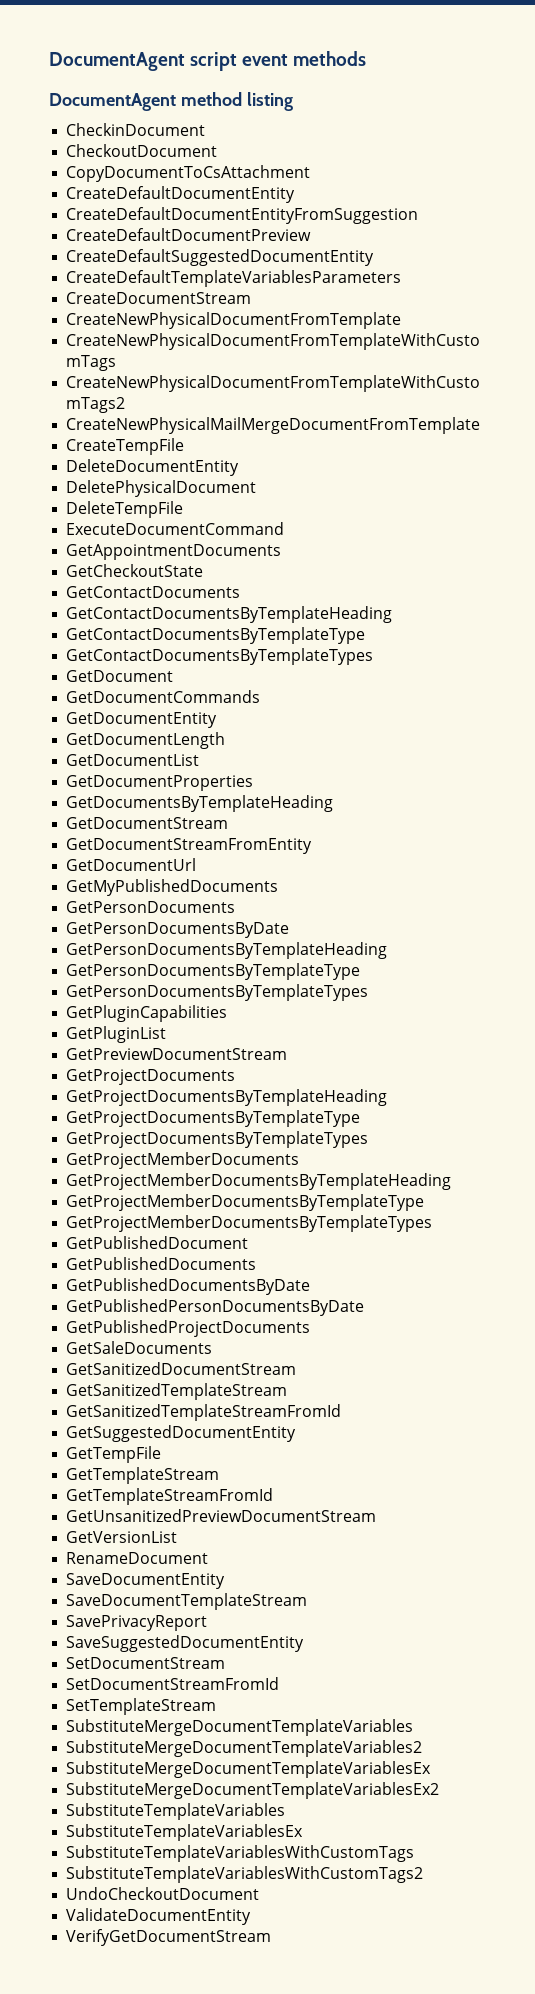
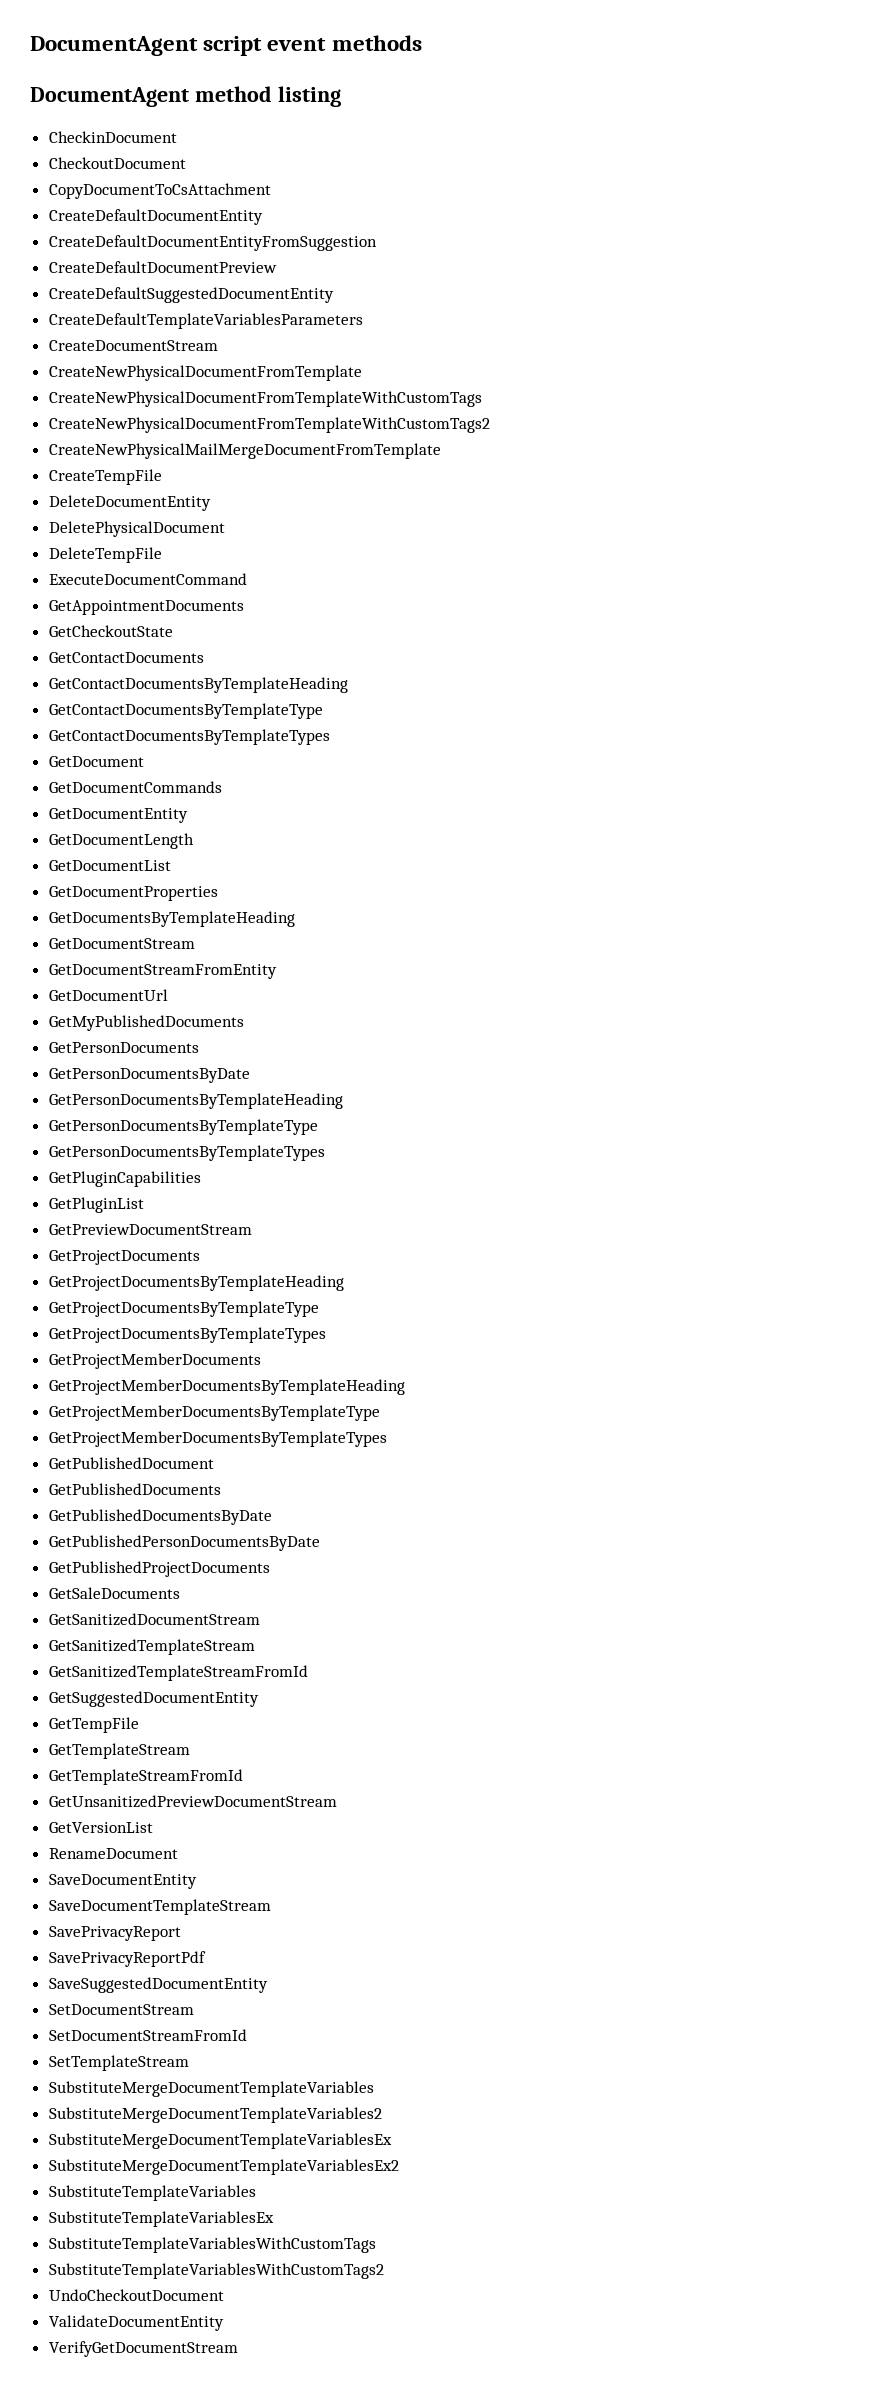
(208, 1623) none -> [48,1951,206,1967] // SavePrivacyReportPdf

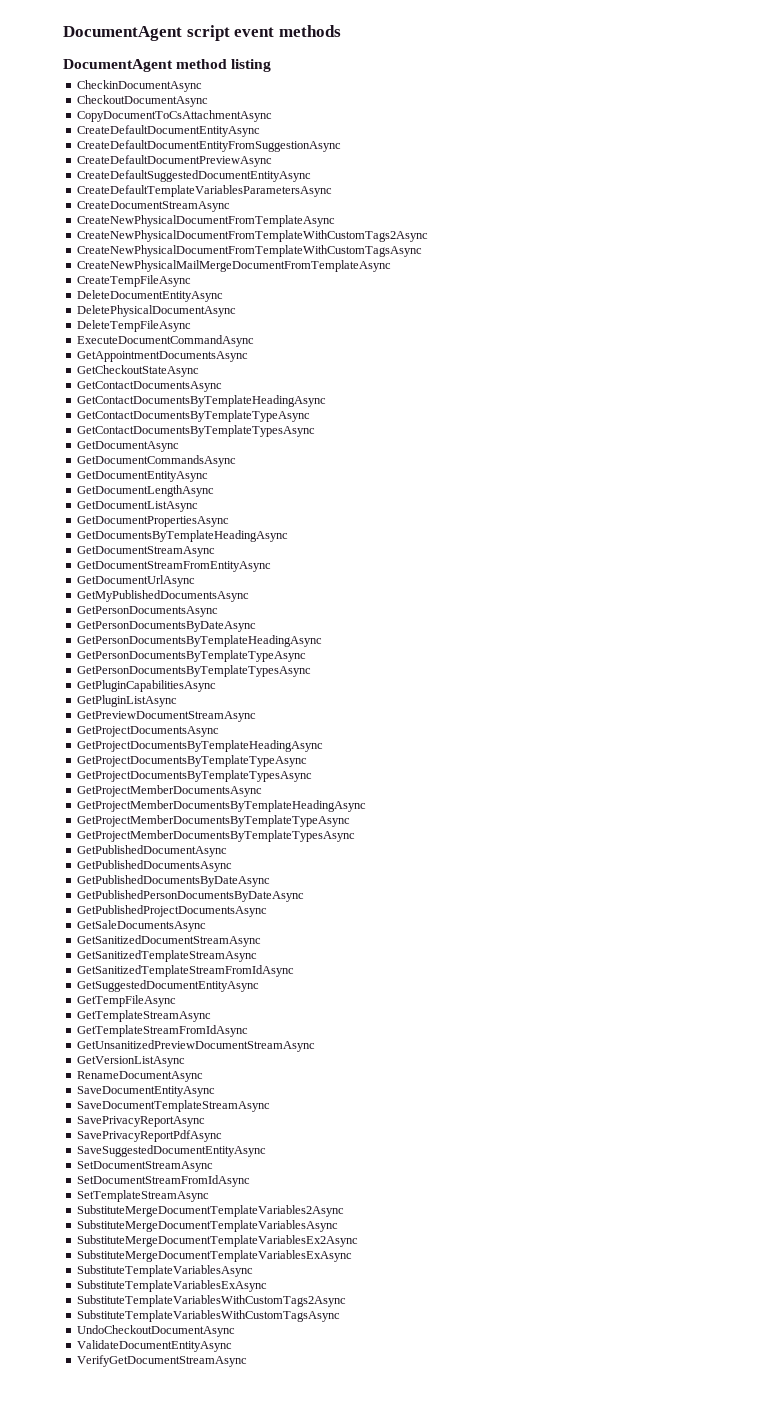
[48,131,177,143] [48,157,186,169] [48,183,271,199] [48,209,263,225] [48,235,377,251] [48,261,277,273] [48,287,334,303] [48,313,363,329] [48,340,218,351] [48,365,362,381] [48,391,482,407] [48,417,490,433] [48,443,441,459] [48,469,162,485] [48,495,211,511] [48,521,225,537] [48,547,162,563] [48,573,247,585] [48,600,244,615] [48,625,173,637] [48,652,204,663] [48,677,348,693] [48,703,323,719] [48,729,330,745] [48,756,144,767] [48,781,222,793] [48,808,188,823] [48,833,194,849] [48,860,171,871] [48,886,218,901] [48,911,295,927] [48,938,195,949] [48,964,277,979] [48,989,168,1001] [48,1015,244,1031] [48,1042,199,1053] [48,1068,250,1083] [48,1093,343,1109] [48,1119,318,1135] [48,1145,325,1161] [48,1171,201,1187] [48,1197,144,1213] [48,1224,252,1235] [48,1250,200,1265] [48,1275,344,1291] [48,1301,319,1317] [48,1327,326,1343] [48,1353,261,1369] [48,1379,405,1395] [48,1405,380,1421] [48,1431,387,1447] [48,1457,214,1469] [48,1483,221,1495] [48,1509,272,1525] [48,1535,320,1551] [48,1561,270,1577] [48,1587,180,1599] [48,1613,260,1626] [48,1639,255,1655] [48,1665,308,1681] [48,1691,259,1707] [48,1717,139,1733] [48,1743,190,1759] [48,1769,243,1785] [48,1795,337,1808] [48,1822,153,1833] [48,1848,178,1859] [48,1874,197,1889] [48,1899,271,1915] [48,1926,181,1941] [48,1951,206,1967] [48,1977,268,1993] [48,2004,194,2015] [48,2029,247,2041] [48,2055,189,2071] [48,2081,374,2097] [48,2107,382,2123] [48,2133,392,2149] [48,2159,399,2175] [48,2185,256,2201] [48,2211,274,2227] [48,2237,376,2253] [48,2263,384,2279] [48,2289,224,2301] [48,2315,224,2331] [48,2341,238,2357] CheckinDocument // CheckoutDocument // CopyDocumentToCsAttachment // CreateDefaultDocumentEntity // CreateDefaultDocumentEntityFromSuggestion // CreateDefaultDocumentPreview // CreateDefaultSuggestedDocumentEntity // CreateDefaultTemplateVariablesParameters // CreateDocumentStream // CreateNewPhysicalDocumentFromTemplate // CreateNewPhysicalDocumentFromTemplateWithCustomTags // CreateNewPhysicalDocumentFromTemplateWithCustomTags2 // CreateNewPhysicalMailMergeDocumentFromTemplate // CreateTempFile // DeleteDocumentEntity // DeletePhysicalDocument // DeleteTempFile // ExecuteDocumentCommand // GetAppointmentDocuments // GetCheckoutState // GetContactDocuments // GetContactDocumentsByTemplateHeading // GetContactDocumentsByTemplateType // GetContactDocumentsByTemplateTypes // GetDocument // GetDocumentCommands // GetDocumentEntity // GetDocumentLength // GetDocumentList // GetDocumentProperties // GetDocumentsByTemplateHeading // GetDocumentStream // GetDocumentStreamFromEntity // GetDocumentUrl // GetMyPublishedDocuments // GetPersonDocuments // GetPersonDocumentsByDate // GetPersonDocumentsByTemplateHeading // GetPersonDocumentsByTemplateType // GetPersonDocumentsByTemplateTypes // GetPluginCapabilities // GetPluginList // GetPreviewDocumentStream // GetProjectDocuments // GetProjectDocumentsByTemplateHeading // GetProjectDocumentsByTemplateType // GetProjectDocumentsByTemplateTypes // GetProjectMemberDocuments // GetProjectMemberDocumentsByTemplateHeading // GetProjectMemberDocumentsByTemplateType // GetProjectMemberDocumentsByTemplateTypes // GetPublishedDocument // GetPublishedDocuments // GetPublishedDocumentsByDate // GetPublishedPersonDocumentsByDate // GetPublishedProjectDocuments // GetSaleDocuments // GetSanitizedDocumentStream // GetSanitizedTemplateStream // GetSanitizedTemplateStreamFromId // GetSuggestedDocumentEntity // GetTempFile // GetTemplateStream // GetTemplateStreamFromId // GetUnsanitizedPreviewDocumentStream // GetVersionList // RenameDocument // SaveDocumentEntity // SaveDocumentTemplateStream // SavePrivacyReport // SavePrivacyReportPdf // SaveSuggestedDocumentEntity // SetDocumentStream // SetDocumentStreamFromId // SetTemplateStream // SubstituteMergeDocumentTemplateVariables // SubstituteMergeDocumentTemplateVariables2 // SubstituteMergeDocumentTemplateVariablesEx // SubstituteMergeDocumentTemplateVariablesEx2 // SubstituteTemplateVariables // SubstituteTemplateVariablesEx // SubstituteTemplateVariablesWithCustomTags // SubstituteTemplateVariablesWithCustomTags2 // UndoCheckoutDocument // ValidateDocumentEntity // VerifyGetDocumentStream -> [76,80,202,92] [76,95,208,107] [76,110,272,122] [76,125,260,137] [76,140,341,152] [76,155,272,167] [76,170,311,182] [76,185,332,197] [76,201,230,212] [76,215,335,227] [76,230,428,242] [76,245,422,257] [76,260,391,272] [76,275,191,287] [76,290,223,302] [76,305,236,317] [76,320,191,332] [76,335,254,347] [76,351,248,362] [76,365,199,377] [76,381,222,392] [76,395,326,407] [76,410,310,422] [76,425,315,437] [76,441,179,452] [76,455,236,467] [76,471,208,482] [76,485,214,497] [76,501,198,512] [76,516,229,527] [76,530,288,542] [76,546,215,557] [76,561,271,572] [76,575,195,587] [76,590,249,602] [76,606,218,617] [76,621,256,632] [76,635,322,647] [76,650,306,662] [76,665,311,677] [76,680,216,692] [76,695,177,707] [76,711,256,722] [76,726,219,737] [76,740,323,752] [76,755,307,767] [76,770,312,782] [76,785,262,797] [76,800,366,812] [76,815,350,827] [76,830,355,842] [76,845,227,857] [76,860,232,872] [76,875,270,887] [76,890,304,902] [76,905,267,917] [76,920,206,932] [76,935,261,947] [76,950,257,962] [76,965,294,977] [76,980,259,992] [76,995,176,1007] [76,1010,211,1022] [76,1025,248,1037] [76,1040,315,1052] [76,1056,185,1067] [76,1071,203,1082] [76,1086,215,1097] [76,1100,270,1112] [76,1116,205,1127] [76,1130,222,1142] [76,1145,266,1157] [76,1161,213,1172] [76,1175,250,1187] [76,1190,209,1202] [76,1205,344,1217] [76,1220,338,1232] [76,1235,358,1247] [76,1250,352,1262] [76,1265,253,1277] [76,1280,267,1292] [76,1295,346,1307] [76,1310,340,1322] [76,1325,235,1337] [76,1340,232,1352] [76,1355,247,1367] CheckinDocumentAsync // CheckoutDocumentAsync // CopyDocumentToCsAttachmentAsync // CreateDefaultDocumentEntityAsync // CreateDefaultDocumentEntityFromSuggestionAsync // CreateDefaultDocumentPreviewAsync // CreateDefaultSuggestedDocumentEntityAsync // CreateDefaultTemplateVariablesParametersAsync // CreateDocumentStreamAsync // CreateNewPhysicalDocumentFromTemplateAsync // CreateNewPhysicalDocumentFromTemplateWithCustomTags2Async // CreateNewPhysicalDocumentFromTemplateWithCustomTagsAsync // CreateNewPhysicalMailMergeDocumentFromTemplateAsync // CreateTempFileAsync // DeleteDocumentEntityAsync // DeletePhysicalDocumentAsync // DeleteTempFileAsync // ExecuteDocumentCommandAsync // GetAppointmentDocumentsAsync // GetCheckoutStateAsync // GetContactDocumentsAsync // GetContactDocumentsByTemplateHeadingAsync // GetContactDocumentsByTemplateTypeAsync // GetContactDocumentsByTemplateTypesAsync // GetDocumentAsync // GetDocumentCommandsAsync // GetDocumentEntityAsync // GetDocumentLengthAsync // GetDocumentListAsync // GetDocumentPropertiesAsync // GetDocumentsByTemplateHeadingAsync // GetDocumentStreamAsync // GetDocumentStreamFromEntityAsync // GetDocumentUrlAsync // GetMyPublishedDocumentsAsync // GetPersonDocumentsAsync // GetPersonDocumentsByDateAsync // GetPersonDocumentsByTemplateHeadingAsync // GetPersonDocumentsByTemplateTypeAsync // GetPersonDocumentsByTemplateTypesAsync // GetPluginCapabilitiesAsync // GetPluginListAsync // GetPreviewDocumentStreamAsync // GetProjectDocumentsAsync // GetProjectDocumentsByTemplateHeadingAsync // GetProjectDocumentsByTemplateTypeAsync // GetProjectDocumentsByTemplateTypesAsync // GetProjectMemberDocumentsAsync // GetProjectMemberDocumentsByTemplateHeadingAsync // GetProjectMemberDocumentsByTemplateTypeAsync // GetProjectMemberDocumentsByTemplateTypesAsync // GetPublishedDocumentAsync // GetPublishedDocumentsAsync // GetPublishedDocumentsByDateAsync // GetPublishedPersonDocumentsByDateAsync // GetPublishedProjectDocumentsAsync // GetSaleDocumentsAsync // GetSanitizedDocumentStreamAsync // GetSanitizedTemplateStreamAsync // GetSanitizedTemplateStreamFromIdAsync // GetSuggestedDocumentEntityAsync // GetTempFileAsync // GetTemplateStreamAsync // GetTemplateStreamFromIdAsync // GetUnsanitizedPreviewDocumentStreamAsync // GetVersionListAsync // RenameDocumentAsync // SaveDocumentEntityAsync // SaveDocumentTemplateStreamAsync // SavePrivacyReportAsync // SavePrivacyReportPdfAsync // SaveSuggestedDocumentEntityAsync // SetDocumentStreamAsync // SetDocumentStreamFromIdAsync // SetTemplateStreamAsync // SubstituteMergeDocumentTemplateVariables2Async // SubstituteMergeDocumentTemplateVariablesAsync // SubstituteMergeDocumentTemplateVariablesEx2Async // SubstituteMergeDocumentTemplateVariablesExAsync // SubstituteTemplateVariablesAsync // SubstituteTemplateVariablesExAsync // SubstituteTemplateVariablesWithCustomTags2Async // SubstituteTemplateVariablesWithCustomTagsAsync // UndoCheckoutDocumentAsync // ValidateDocumentEntityAsync // VerifyGetDocumentStreamAsync

